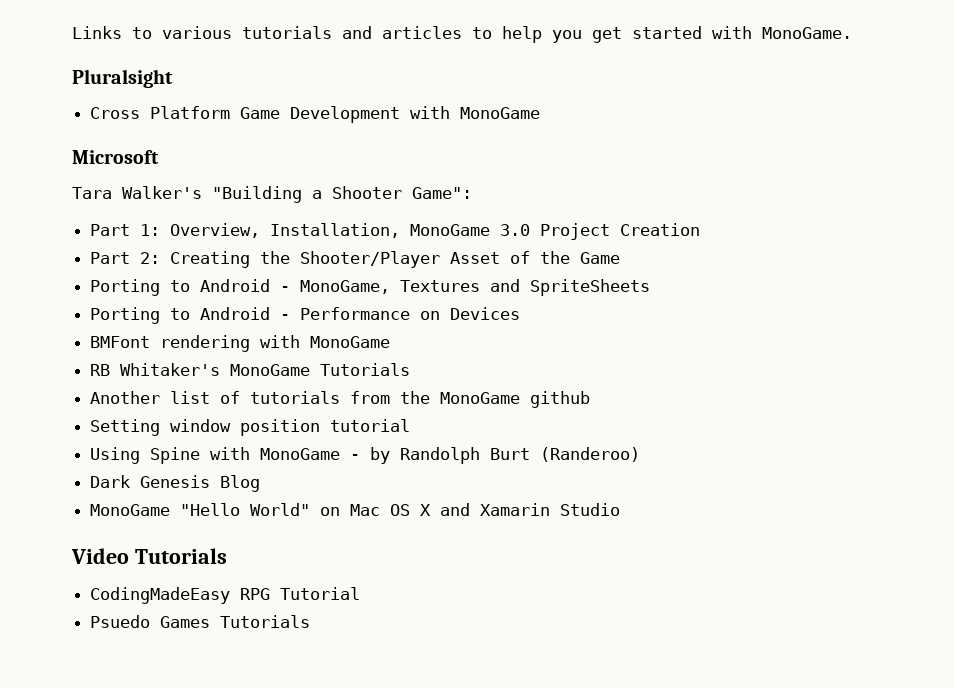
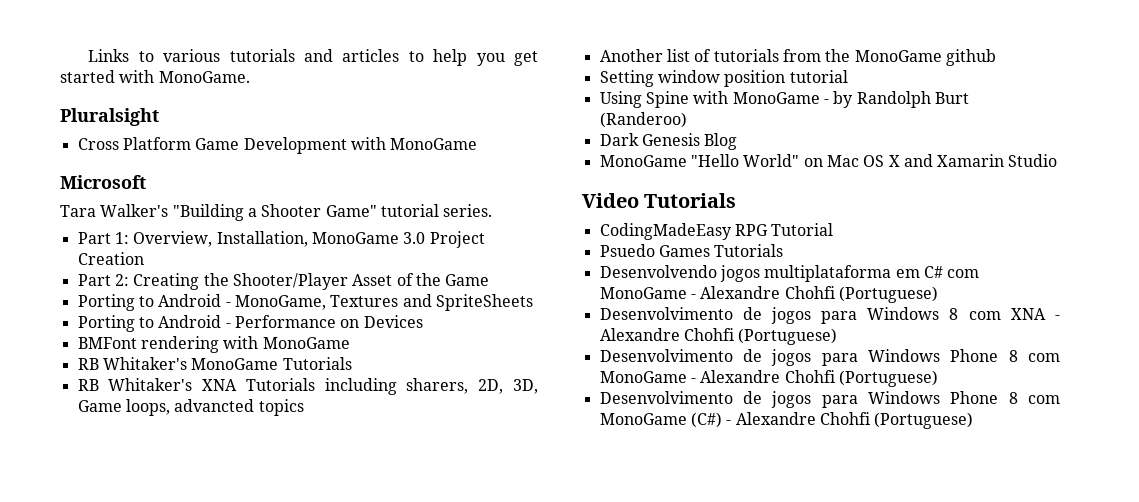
[412,187,472,199] Game": -> [325,204,493,217] Game" tutorial series.
(411, 369) none -> [77,378,539,395] [77,399,304,416] // RB Whitaker's XNA Tutorials including sharers, 2D, 3D, Game loops, advancted topics
(311, 621) none -> [599,265,980,282] [599,286,938,303] [599,307,1060,324] [599,328,838,345] [599,349,1060,366] [599,370,938,387] [599,391,1060,408] [599,412,974,429] // Desenvolvendo jogos multiplataforma em C# com MonoGame - Alexandre Chohfi (Portuguese) // Desenvolvimento de jogos para Windows 8 com XNA - Alexandre Chohfi (Portuguese) // Desenvolvimento de jogos para Windows Phone 8 com MonoGame - Alexandre Chohfi (Portuguese) // Desenvolvimento de jogos para Windows Phone 8 com MonoGame (C#) - Alexandre Chohfi (Portuguese)

